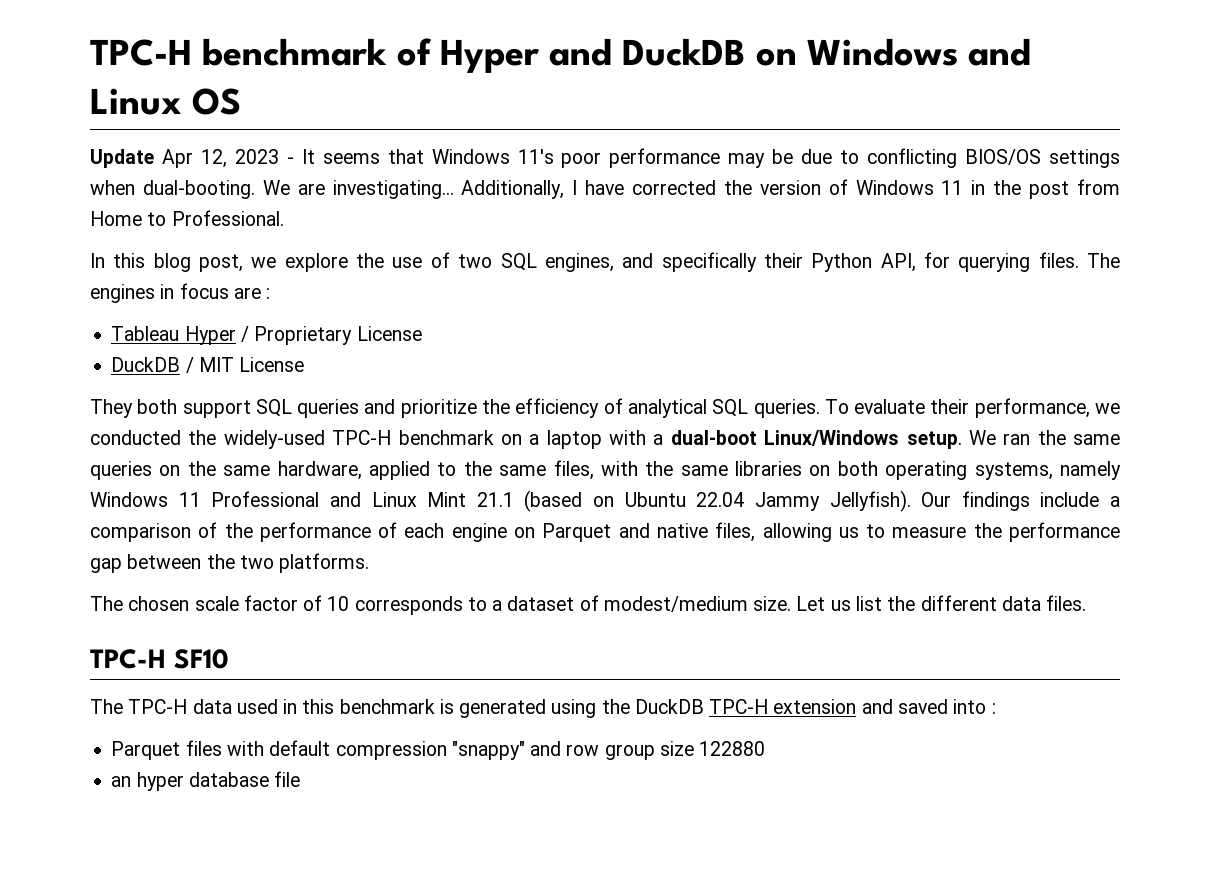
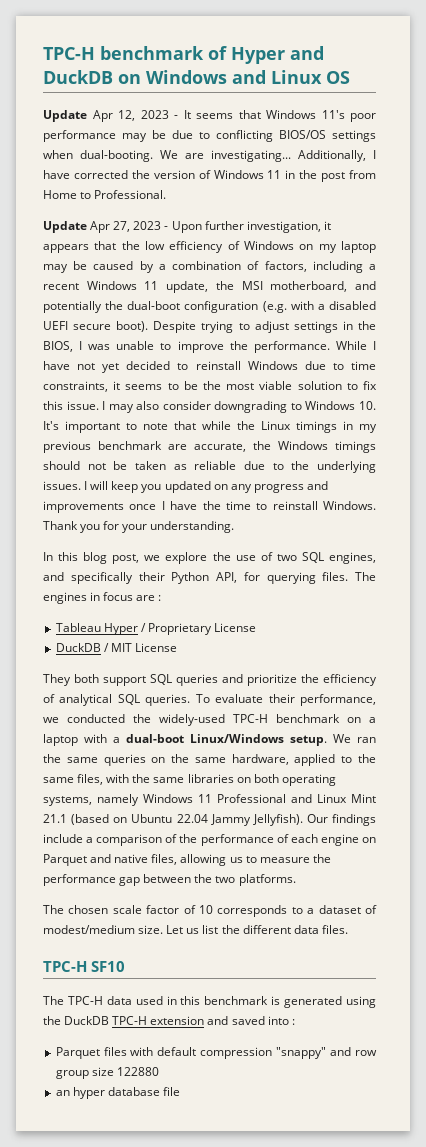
(284, 218) none -> [43,221,331,233] [43,241,376,253] [43,261,376,273] [43,281,377,293] [43,301,376,313] [43,321,376,333] [43,341,376,353] [43,361,376,373] [43,381,377,392] [43,401,376,413] [43,421,377,433] [43,441,376,453] [43,461,376,473] [43,481,328,493] [43,501,376,513] [43,521,235,533] // Update Apr 27, 2023 - Upon further investigation, it appears that the low efficiency of Windows on my laptop may be caused by a combination of factors, including a recent Windows 11 update, the MSI motherboard, and potentially the dual-boot configuration (e.g. with a disabled UEFI secure boot). Despite trying to adjust settings in the BIOS, I was unable to improve the performance. While I have not yet decided to reinstall Windows due to time constraints, it seems to be the most viable solution to fix this issue. I may also consider downgrading to Windows 10. It's important to note that while the Linux timings in my previous benchmark are accurate, the Windows timings should not be taken as reliable due to the underlying issues. I will keep you updated on any progress and improvements once I have the time to reinstall Windows. Thank you for your understanding.

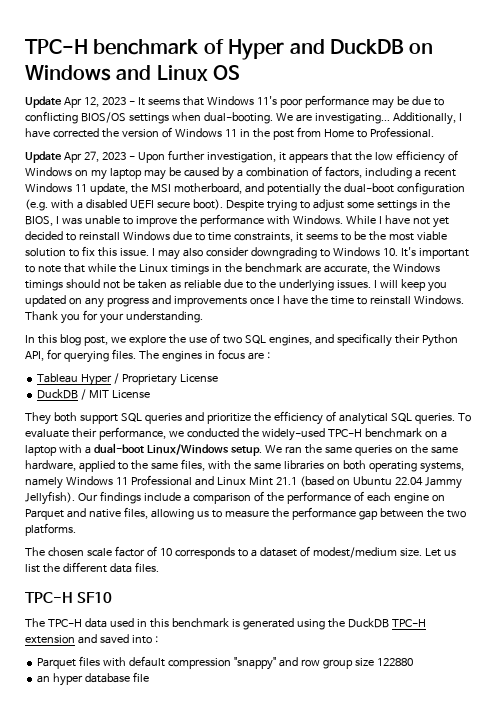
(289, 327) none -> [346,202,374,209] some
[253,341,330,353] performance. -> [199,214,343,227] performance with Windows.
[359,424,377,433] [43,441,91,453] my previous -> [224,263,242,273] the

